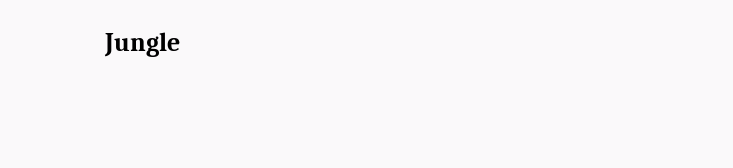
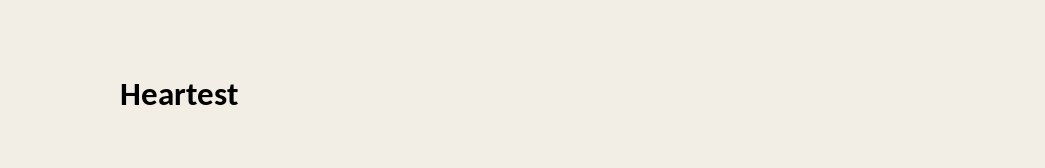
[104,32,180,57] Jungle -> [120,84,238,105] Heartest

